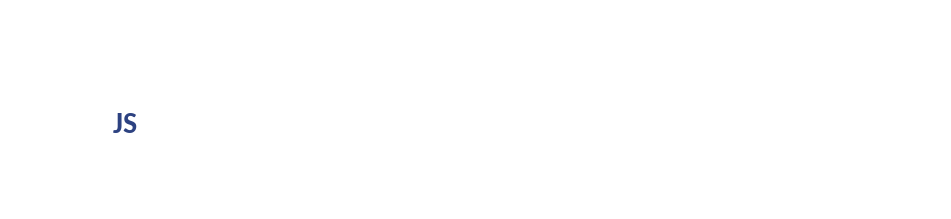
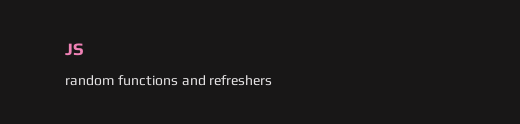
(137, 123) none -> [65,75,273,86] // random functions and refreshers

